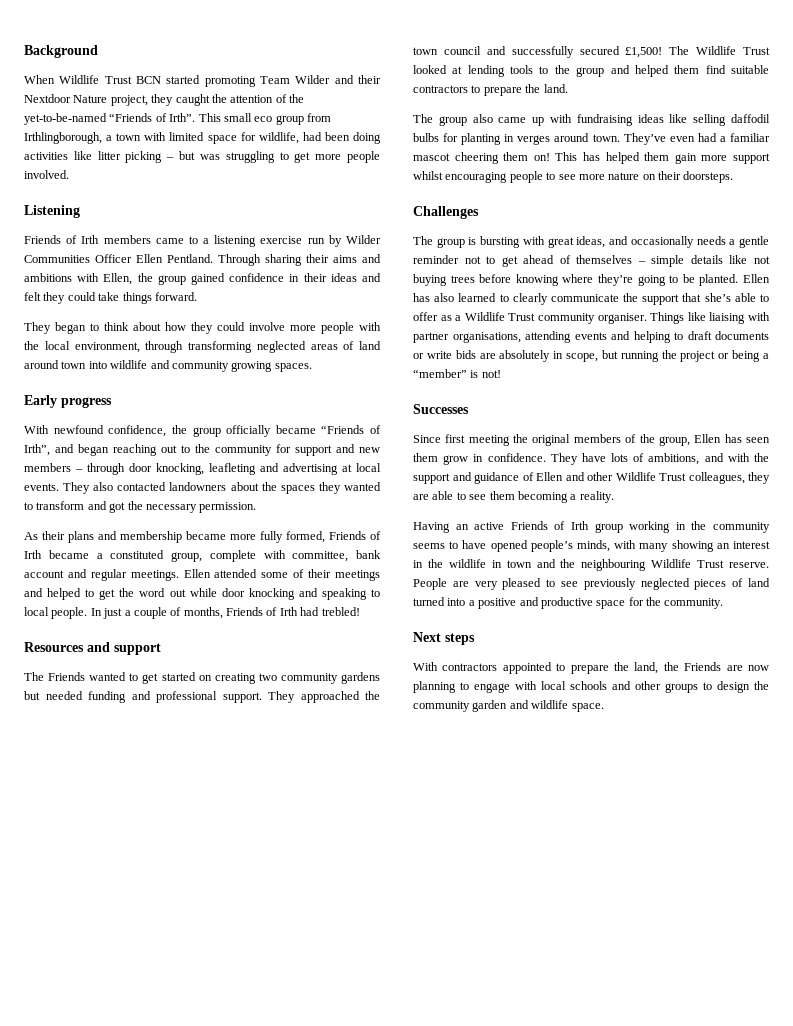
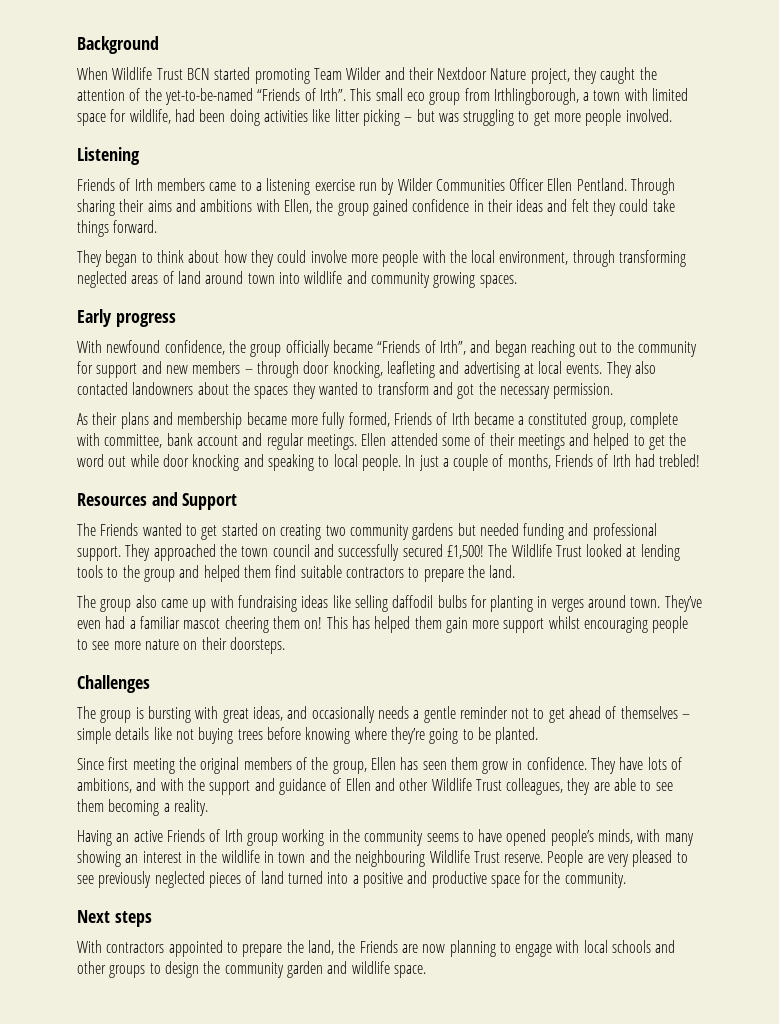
[114,643,161,655] support -> [182,493,238,510] Support
[743,274,770,283] [413,293,769,305] [413,312,770,324] [413,331,769,343] [413,350,769,362] [413,369,501,378] [413,404,469,414] Ellen has also learned to clearly communicate the support that she’s able to offer as a Wildlife Trust community organiser. Things like liaising with partner organisations, attending events and helping to draft documents or write bids are absolutely in scope, but running the project or being a “member” is not! // Successes -> (539, 735) none

